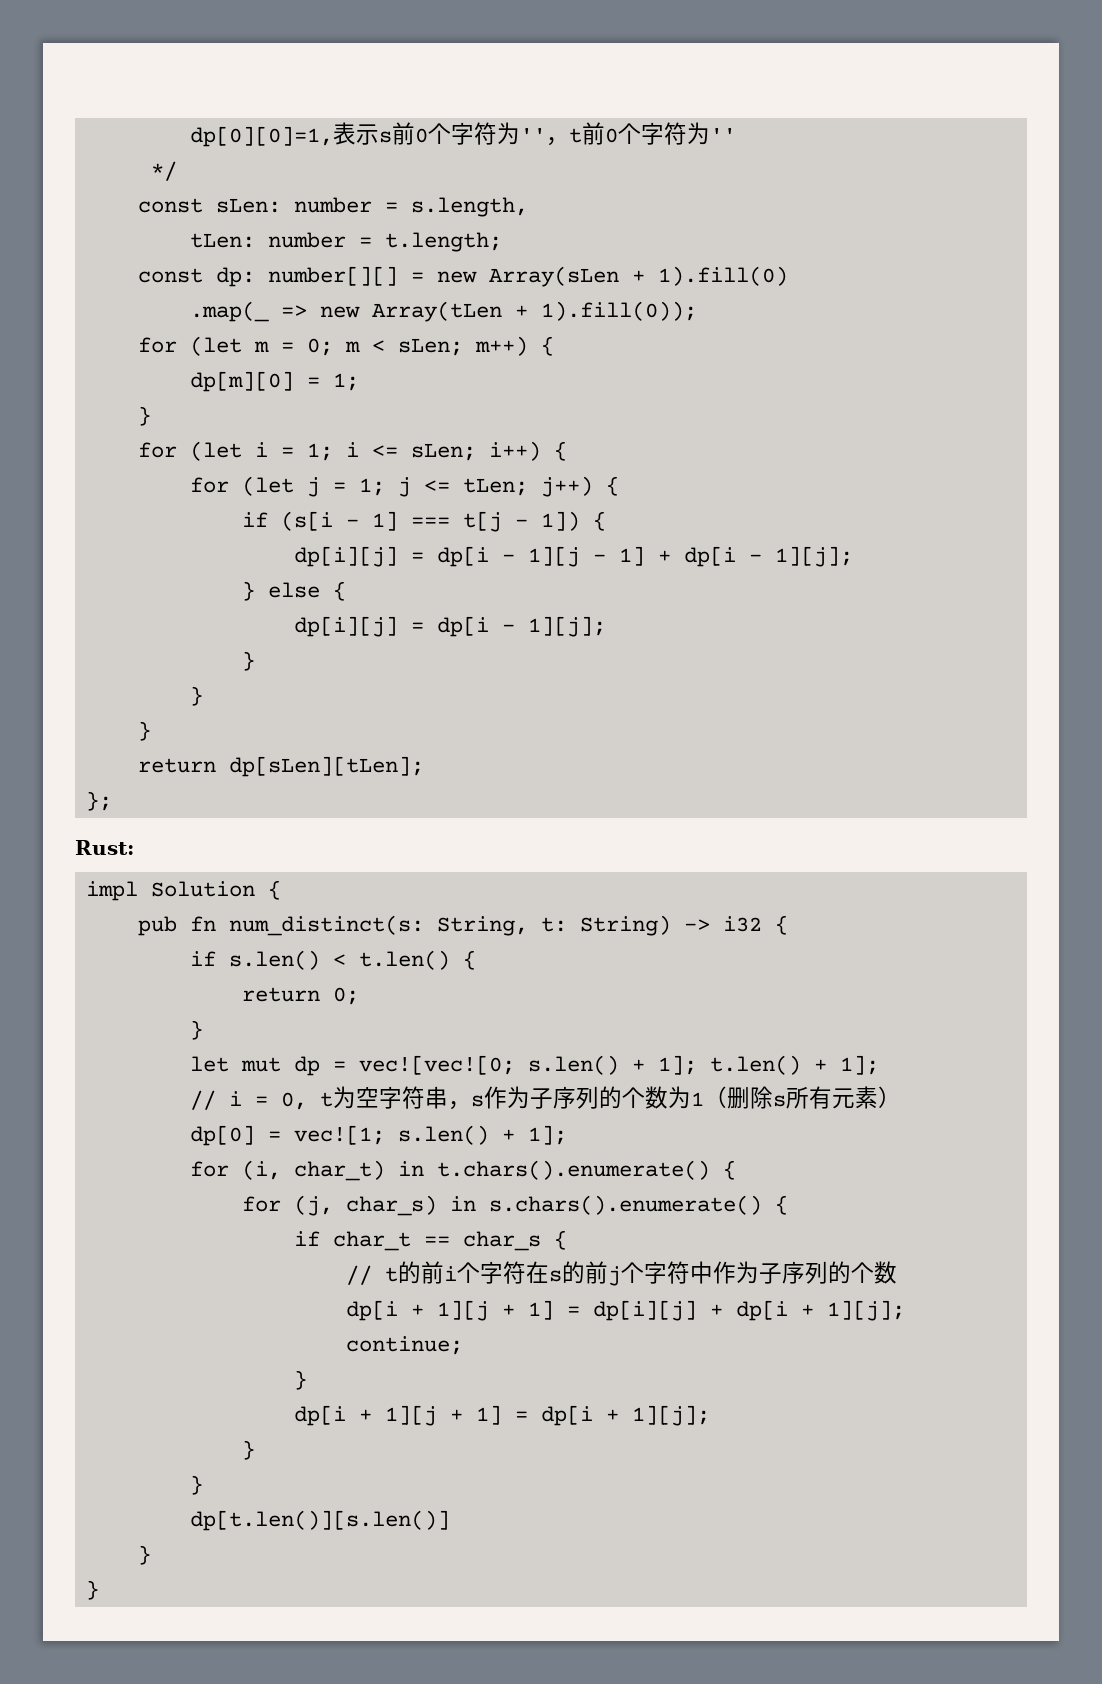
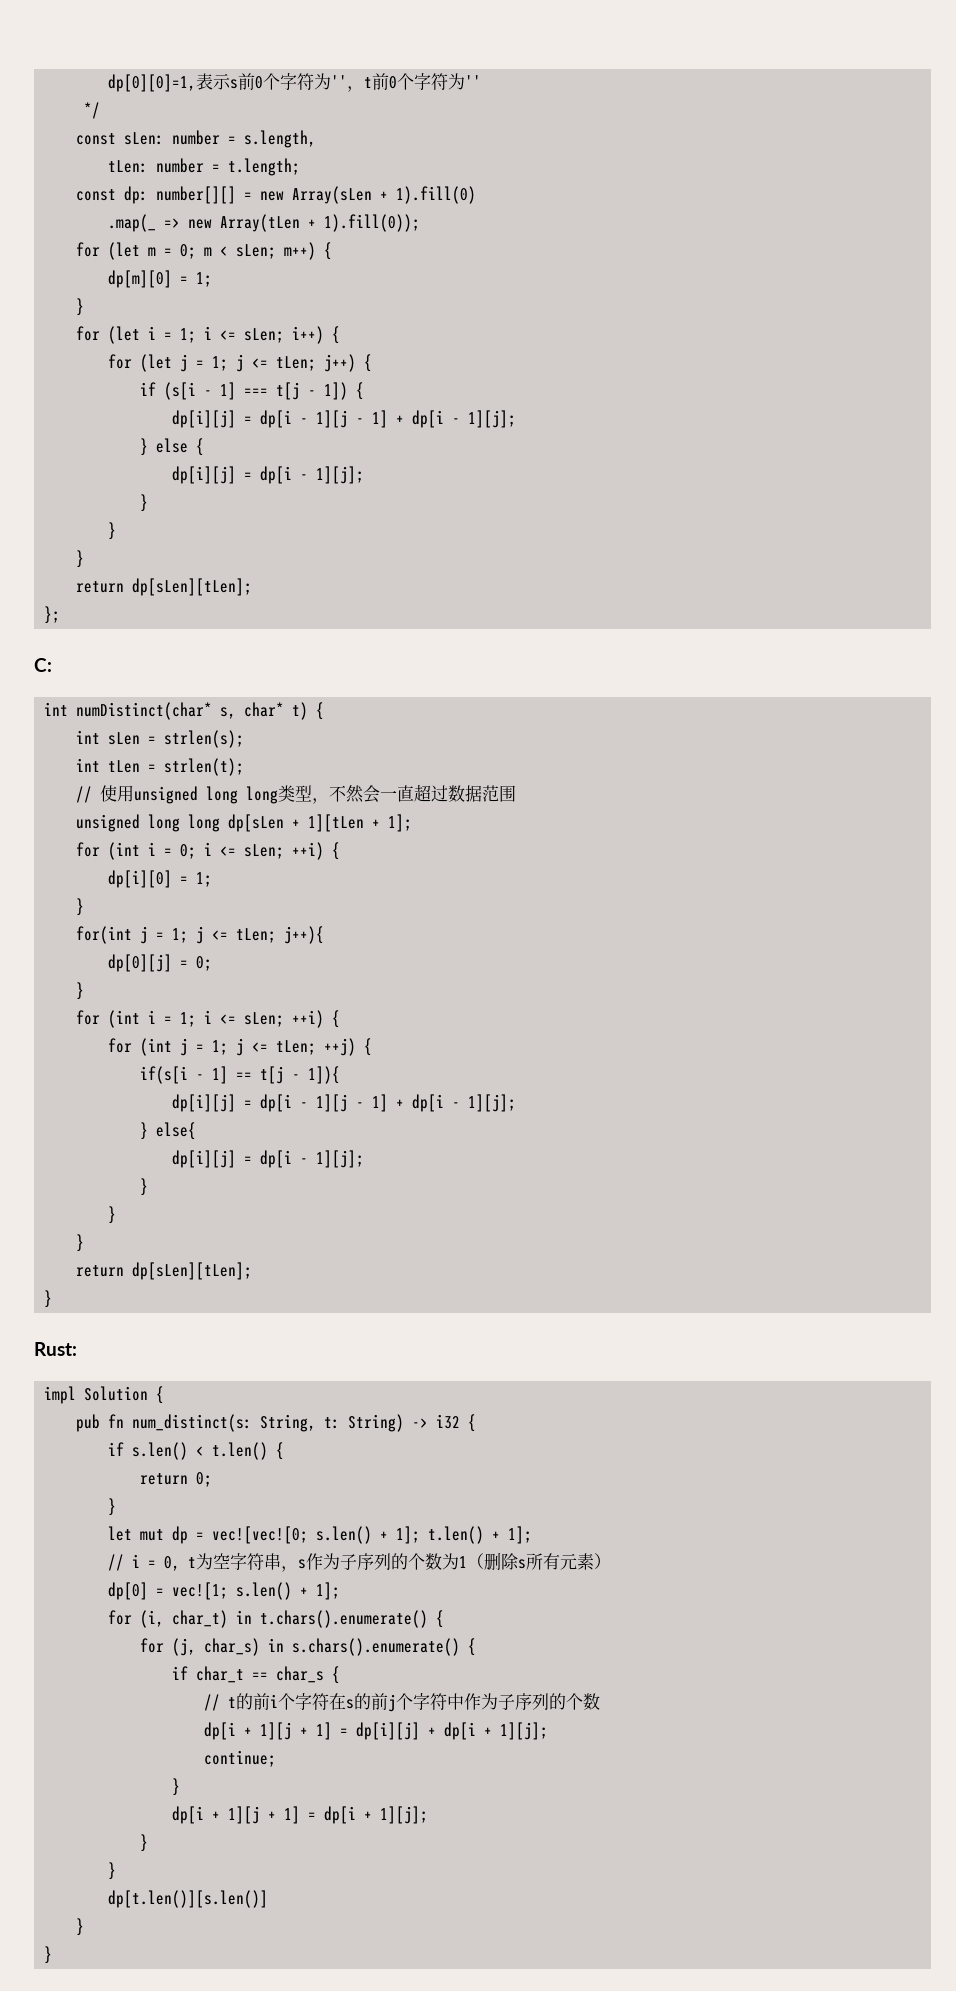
(112, 801) none -> [34,658,52,672] [43,702,324,720] [75,730,244,748] [75,758,244,776] [75,784,516,804] [75,814,412,832] [75,842,340,860] [107,870,212,888] [75,898,84,916] [75,926,324,944] [107,954,212,972] [75,982,84,1000] [75,1010,340,1028] [107,1038,372,1056] [139,1066,340,1084] [171,1094,516,1112] [139,1122,196,1140] [171,1150,364,1168] [139,1178,148,1196] [107,1206,116,1224] [75,1234,84,1252] [75,1262,252,1280] [43,1290,52,1308] // C: // int numDistinct(char* s, char* t) { // int sLen = strlen(s); // int tLen = strlen(t); // // 使用unsigned long long类型，不然会一直超过数据范围 // unsigned long long dp[sLen + 1][tLen + 1]; // for (int i = 0; i <= sLen; ++i) { // dp[i][0] = 1; // } // for(int j = 1; j <= tLen; j++){ // dp[0][j] = 0; // } // for (int i = 1; i <= sLen; ++i) { // for (int j = 1; j <= tLen; ++j) { // if(s[i - 1] == t[j - 1]){ // dp[i][j] = dp[i - 1][j - 1] + dp[i - 1][j]; // } else{ // dp[i][j] = dp[i - 1][j]; // } // } // } // return dp[sLen][tLen]; // }

